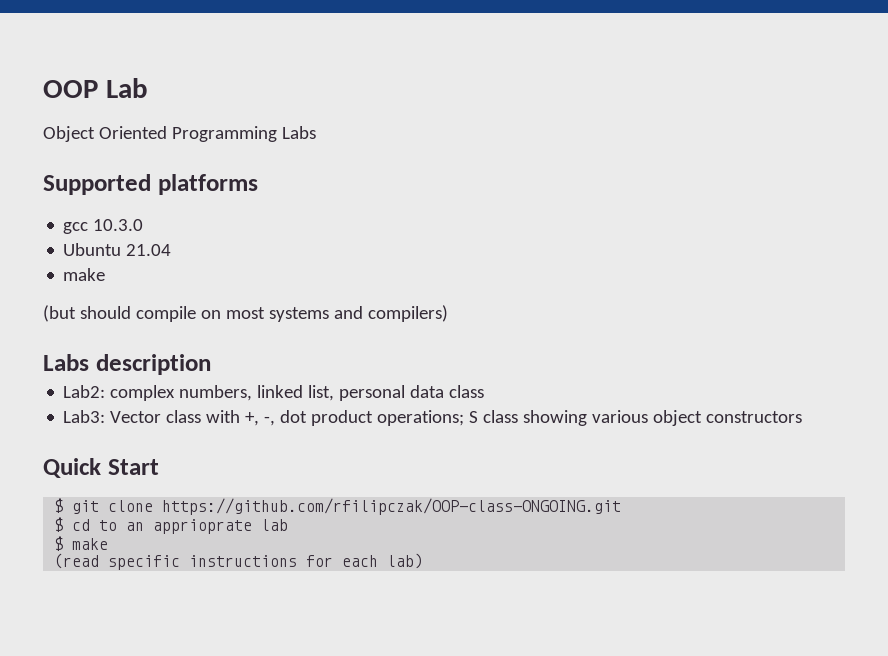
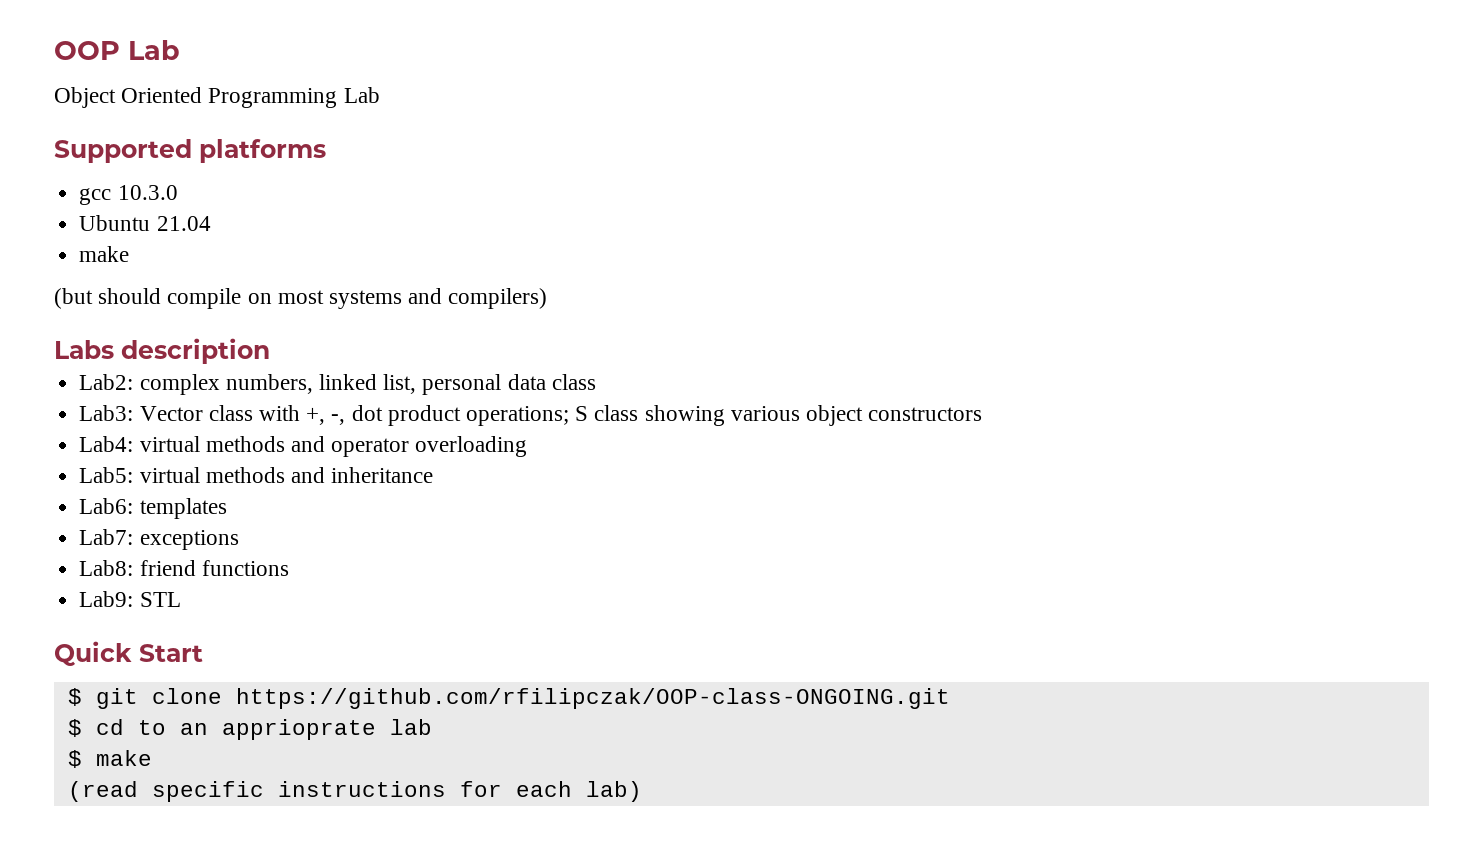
[281,126,316,139] Labs -> [343,87,380,103] Lab
(803, 417) none -> [79,436,528,457] [79,467,434,483] [79,498,227,519] [79,529,239,550] [79,560,289,576] [79,591,181,607] // Lab4: virtual methods and operator overloading // Lab5: virtual methods and inheritance // Lab6: templates // Lab7: exceptions // Lab8: friend functions // Lab9: STL

